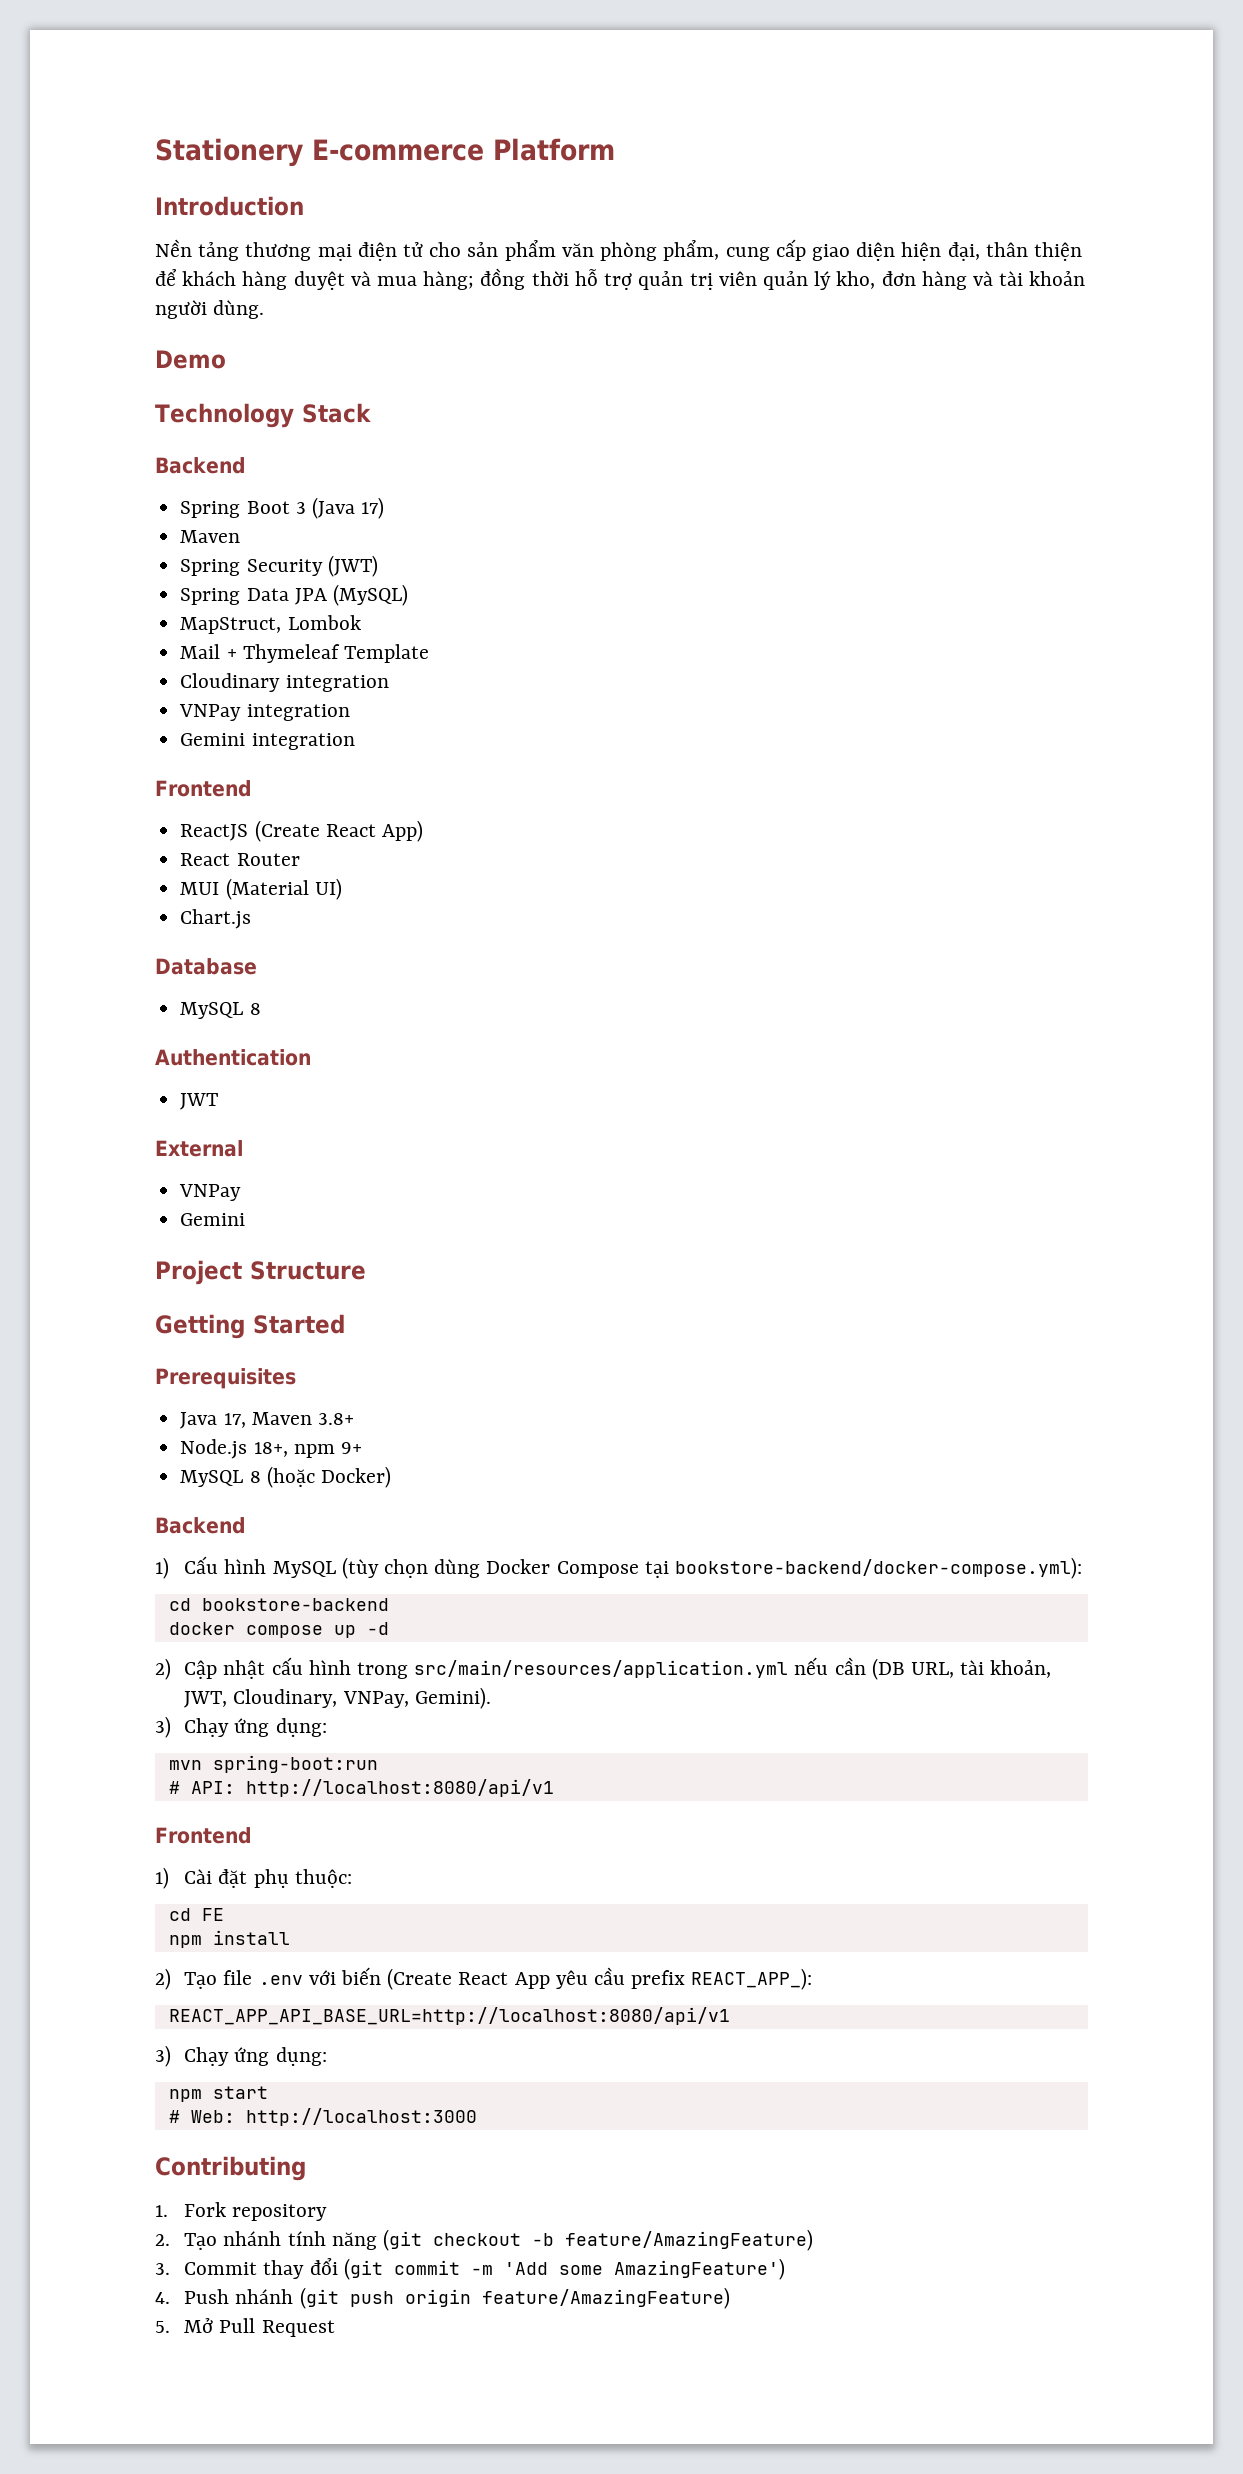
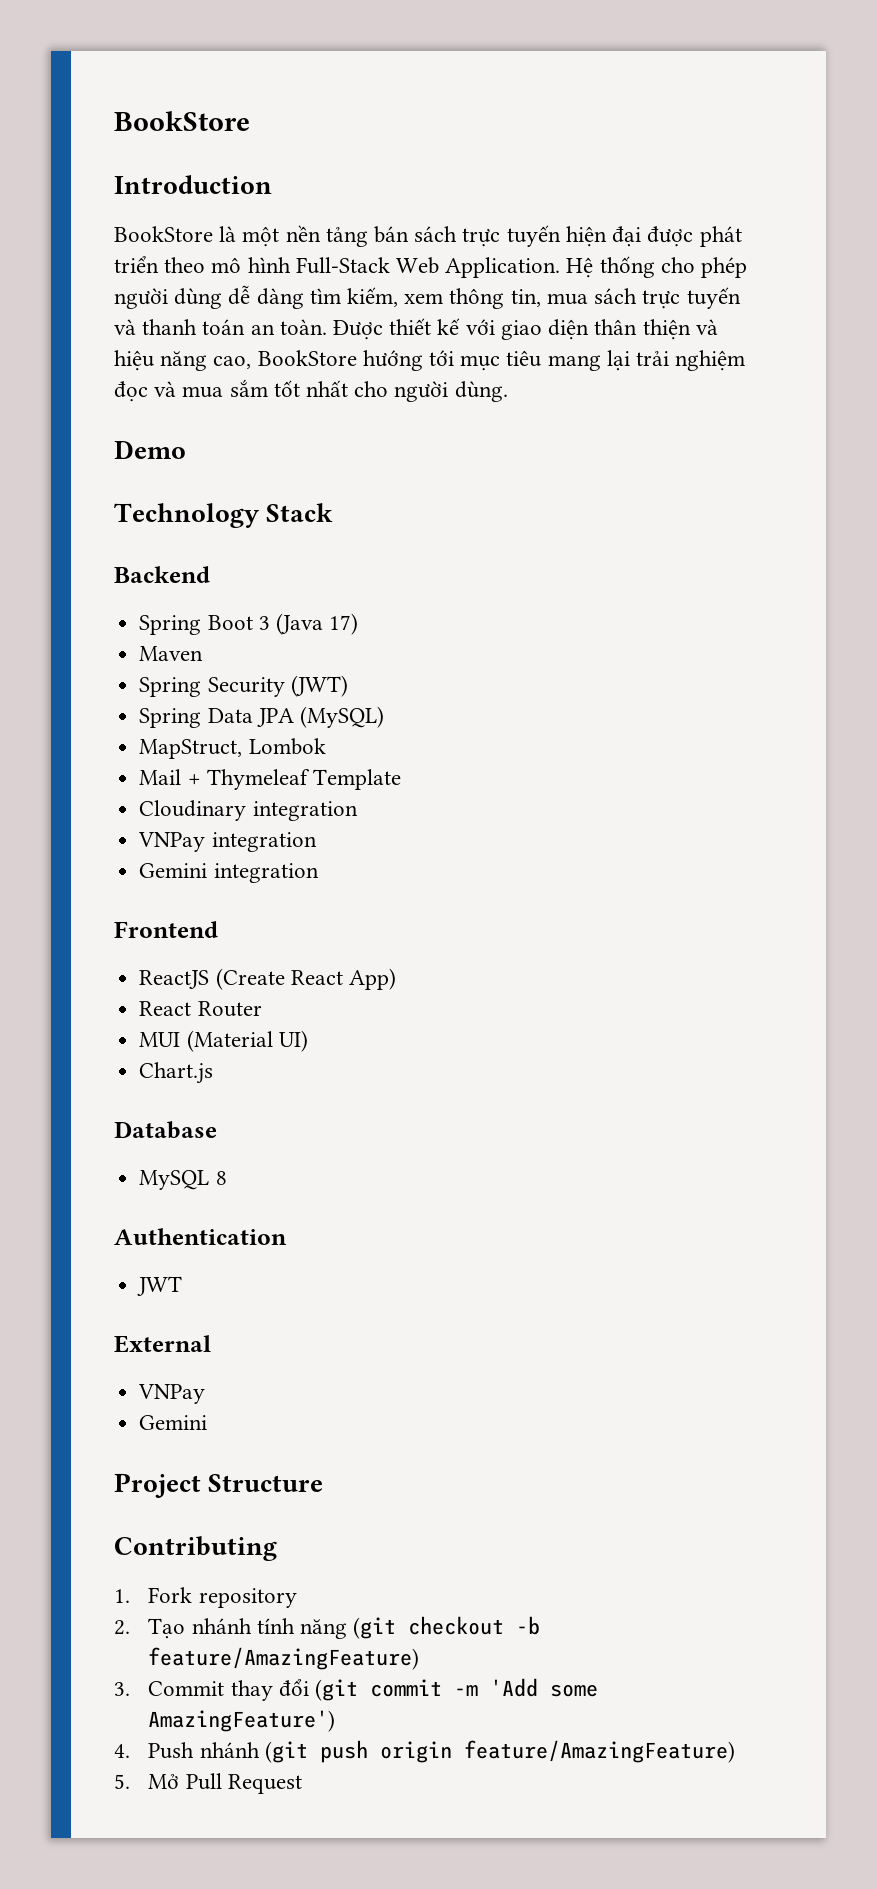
[155,138,615,167] [155,196,304,216] [155,239,1082,261] [155,268,1086,290] Stationery E-commerce Platform // Introduction // Nền tảng thương mại điện tử cho sản phẩm văn phòng phẩm, cung cấp giao diện hiện đại, thân thiện để khách hàng duyệt và mua hàng; đồng thời hỗ trợ quản trị viên quản lý kho, đơn hàng và tài khoản -> [114,111,250,131] [114,175,272,194] [114,225,742,247] [114,256,748,278] [114,285,741,309] [114,318,718,340] [114,350,746,371] [114,379,389,402] BookStore // Introduction // BookStore là một nền tảng bán sách trực tuyến hiện đại được phát triển theo mô hình Full-Stack Web Application. Hệ thống cho phép người dùng dễ dàng tìm kiếm, xem thông tin, mua sách trực tuyến và thanh toán an toàn. Được thiết kế với giao diện thân thiện và hiệu năng cao, BookStore hướng tới mục tiêu mang lại trải nghiệm đọc và mua sắm tốt nhất cho
[155,1314,345,1339] [155,1368,296,1389] [180,1412,354,1429] [180,1439,362,1459] [180,1466,391,1488] [155,1517,246,1534] [155,1556,1083,1579] [168,1598,389,1611] [168,1622,389,1638] [155,1657,1052,1680] [184,1687,491,1709] [155,1716,327,1738] [168,1755,378,1773] [168,1779,554,1797] [155,1827,252,1844] [155,1867,352,1889] [168,1908,224,1921] [168,1930,290,1948] [155,1967,813,1990] [168,2007,730,2025] [155,2045,327,2067] [168,2086,268,2102] [168,2108,477,2126] // Getting Started // Prerequisites // Java 17, Maven 3.8+ // Node.js 18+, npm 9+ // MySQL 8 (hoặc Docker) // Backend // 1) Cấu hình MySQL (tùy chọn dùng Docker Compose tại bookstore-backend/docker-compose.yml): // cd bookstore-backend // docker compose up -d // 2) Cập nhật cấu hình trong src/main/resources/application.yml nếu cần (DB URL, tài khoản, JWT, Cloudinary, VNPay, Gemini). // 3) Chạy ứng dụng: // mvn spring-boot:run // # API: http://localhost:8080/api/v1 // Frontend // 1) Cài đặt phụ thuộc: // cd FE // npm install // 2) Tạo file .env với biến (Create React App yêu cầu prefix REACT_APP_): // REACT_APP_API_BASE_URL=http://localhost:8080/api/v1 // 3) Chạy ứng dụng: // npm start // # Web: http://localhost:3000 -> (324, 1483) none

